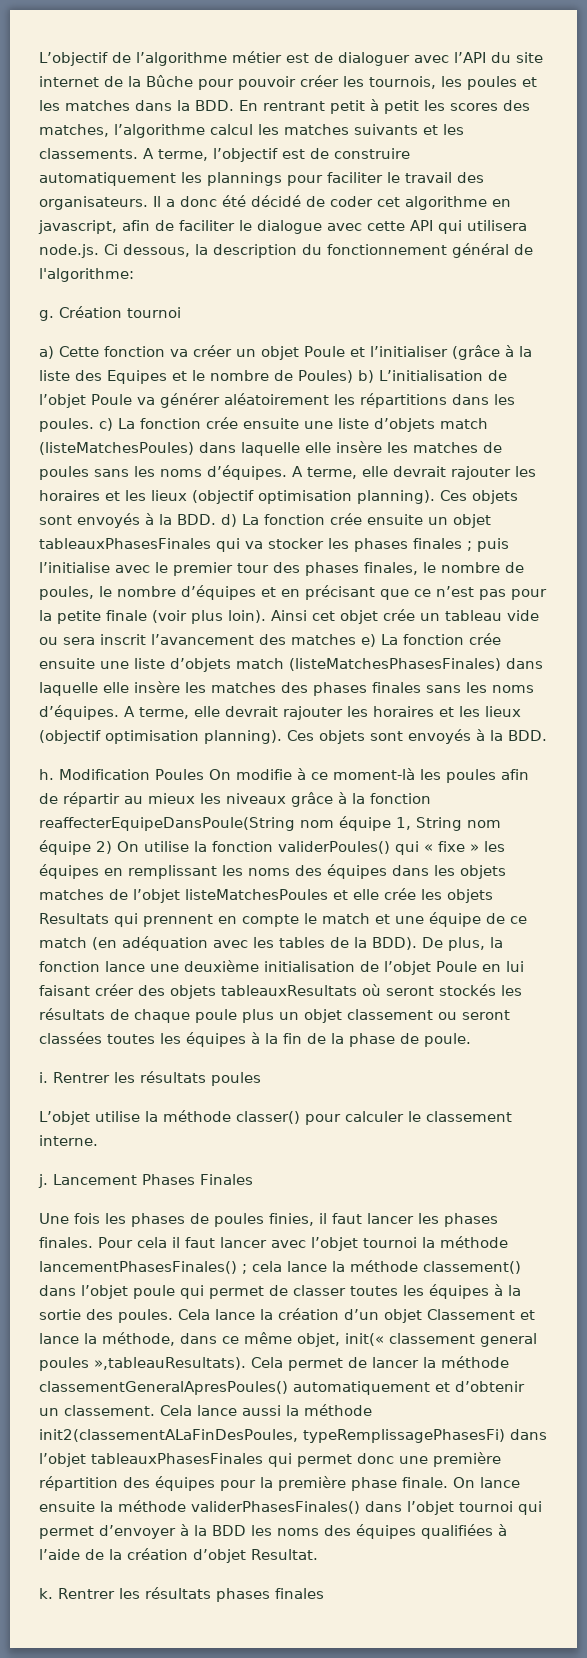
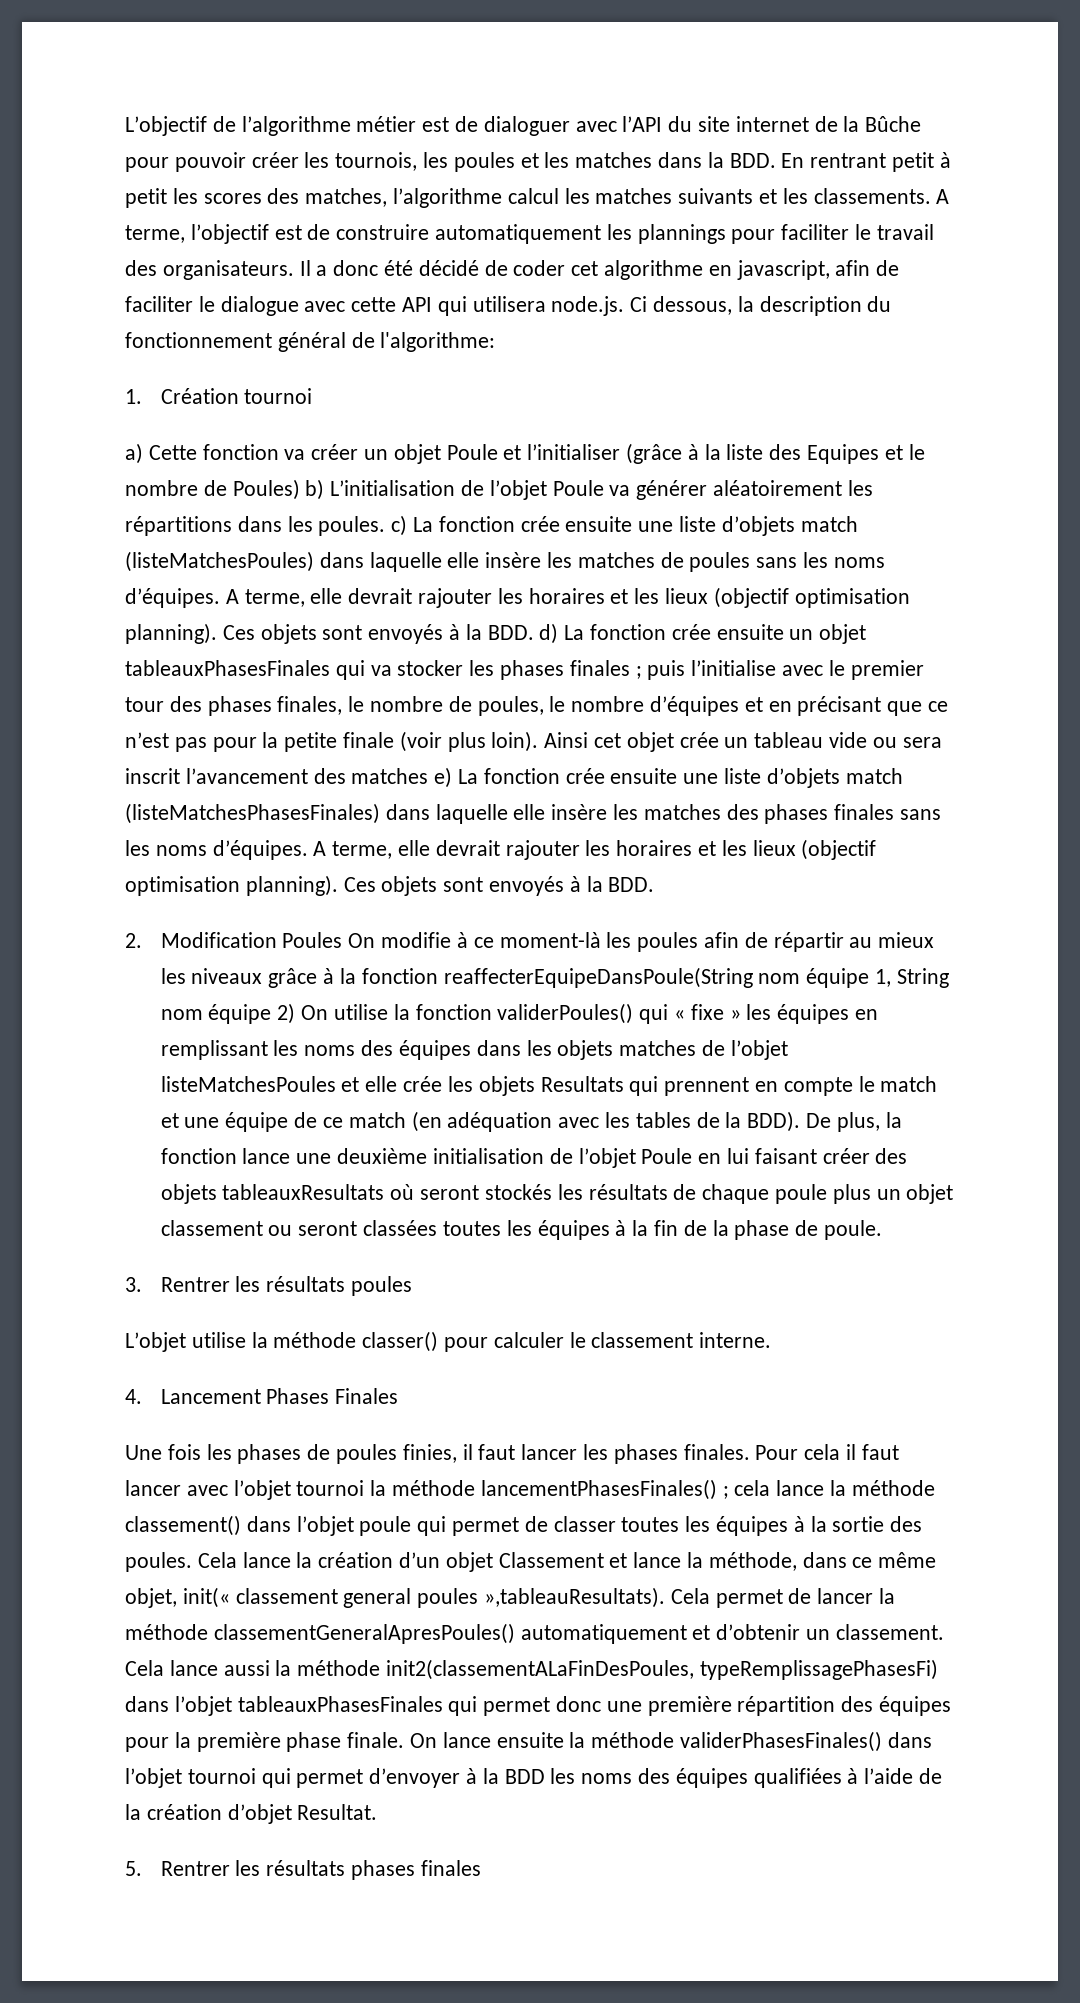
[39,310,54,321] g. -> [125,389,142,404] 1.
[39,769,54,780] h. -> [125,933,142,948] 2.
[39,1072,48,1083] i. -> [125,1277,142,1292] 3.
[38,1174,48,1188] j. -> [125,1389,142,1404] 4.
[39,1588,53,1599] k. -> [125,1861,142,1876] 5.

